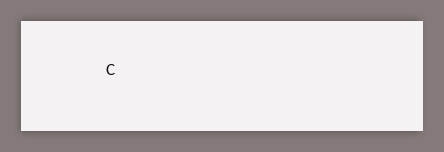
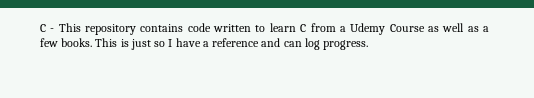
[106,64,115,75] C -> [40,23,490,35] [40,38,369,50] C - This repository contains code written to learn C from a Udemy Course as well as a few books. This is just so I have a reference and can log progress.

